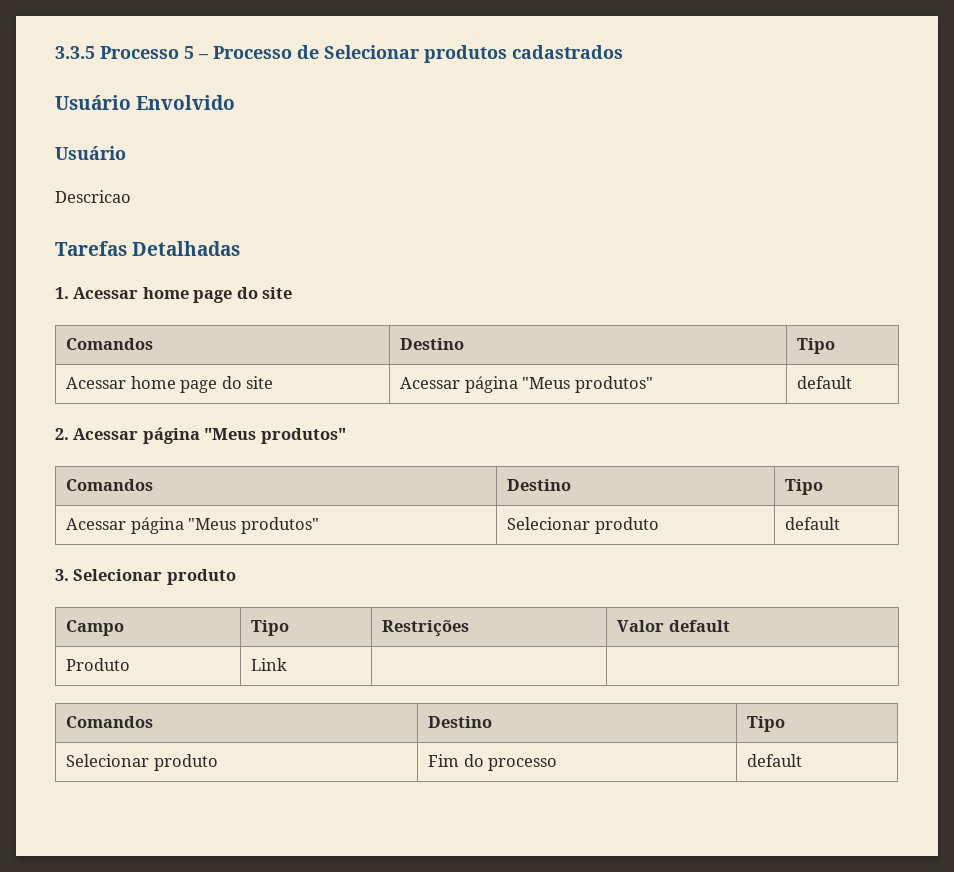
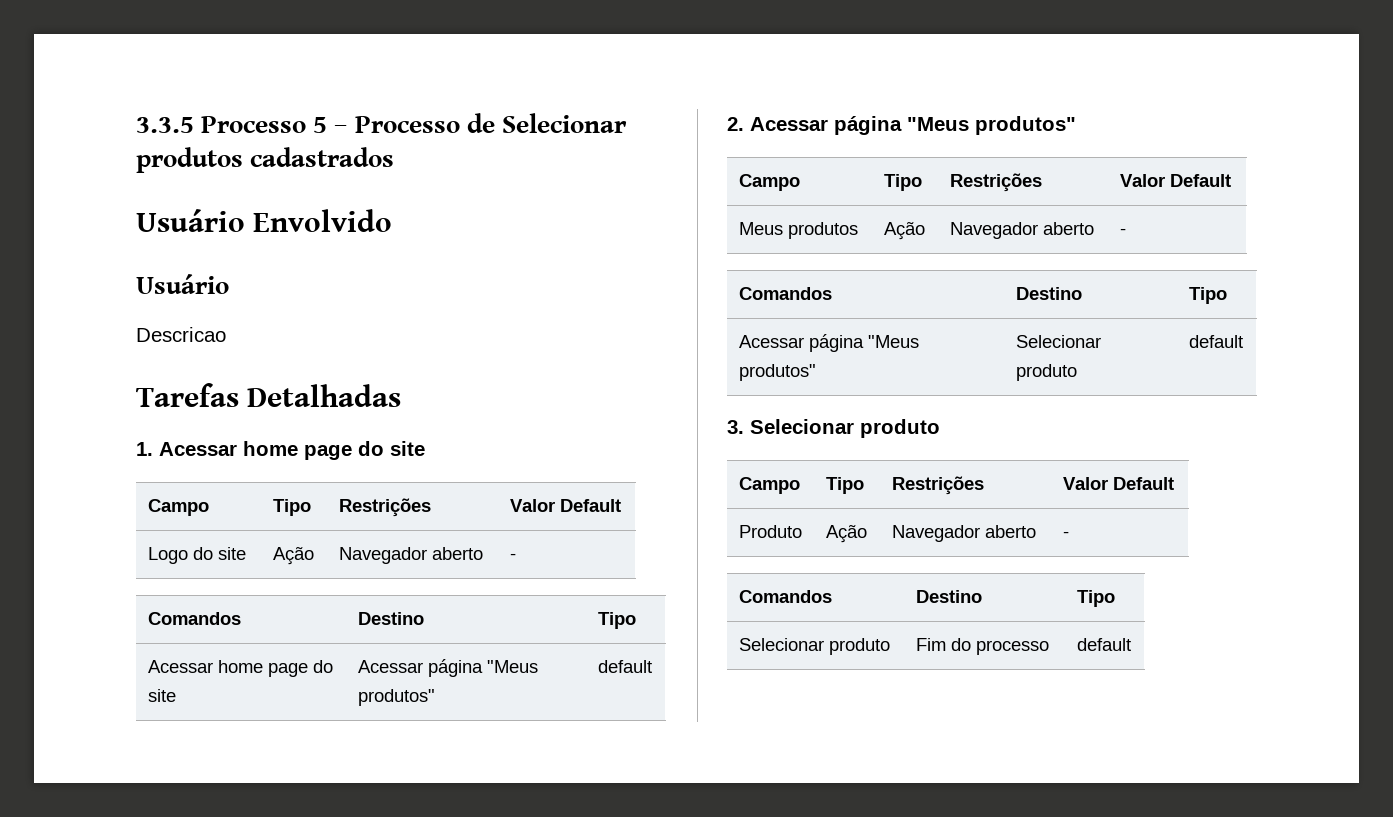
(293, 293) none -> [147,499,209,516] [272,499,311,516] [338,498,431,517] [509,499,621,512] [147,547,246,564] [272,546,314,565] [338,547,483,564] [509,553,516,560] // Campo | Tipo | Restrições | Valor Default // Logo do site | Ação | Navegador aberto | -
(346, 436) none -> [738,174,800,191] [883,174,922,191] [949,173,1042,192] [1119,174,1231,187] [738,222,858,239] [883,221,925,240] [949,222,1094,239] [1119,228,1126,235] // Campo | Tipo | Restrições | Valor Default // Meus produtos | Ação | Navegador aberto | -
[668,620,730,632] default -> [1112,477,1174,490] Default
[251,658,288,671] Link | | -> [825,524,867,543] [891,525,1036,542] [1062,531,1069,538] Ação | Navegador aberto | -

